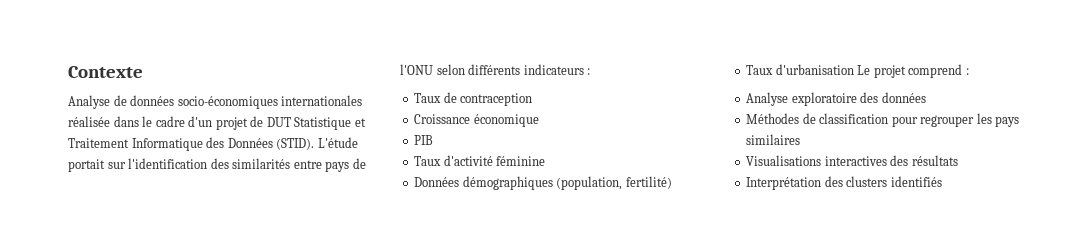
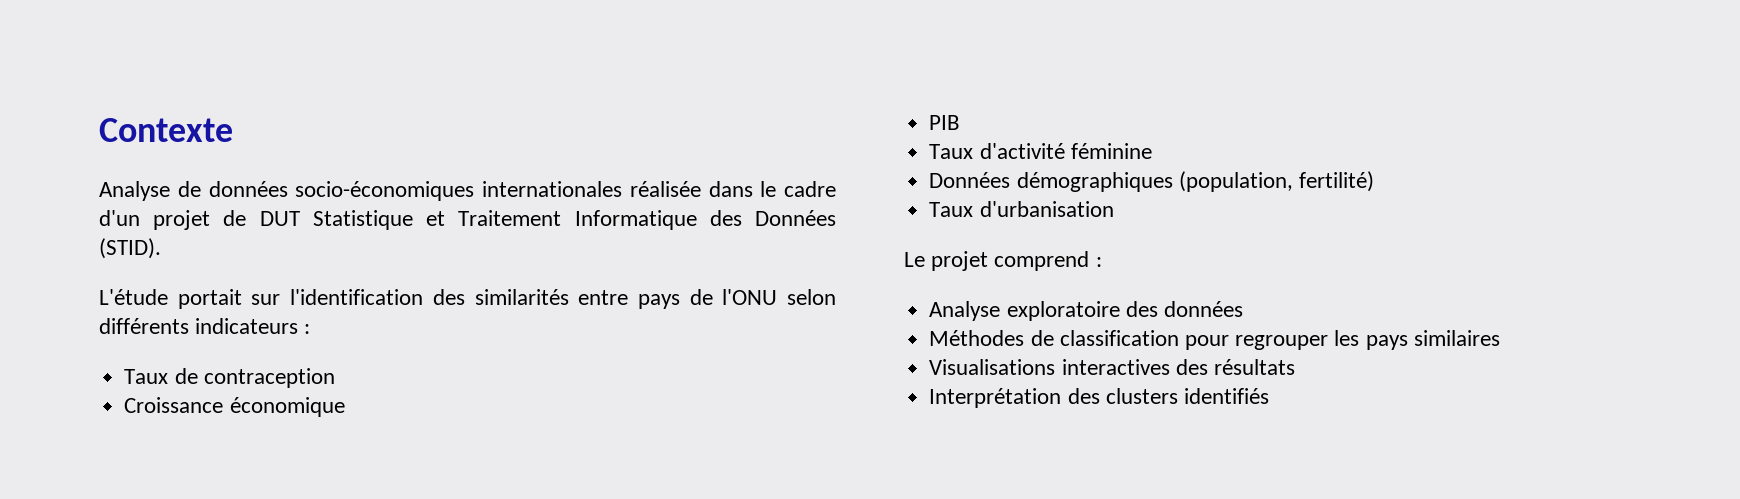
(315, 144) none -> (161, 248) //
(854, 69) none -> (1114, 209) //

